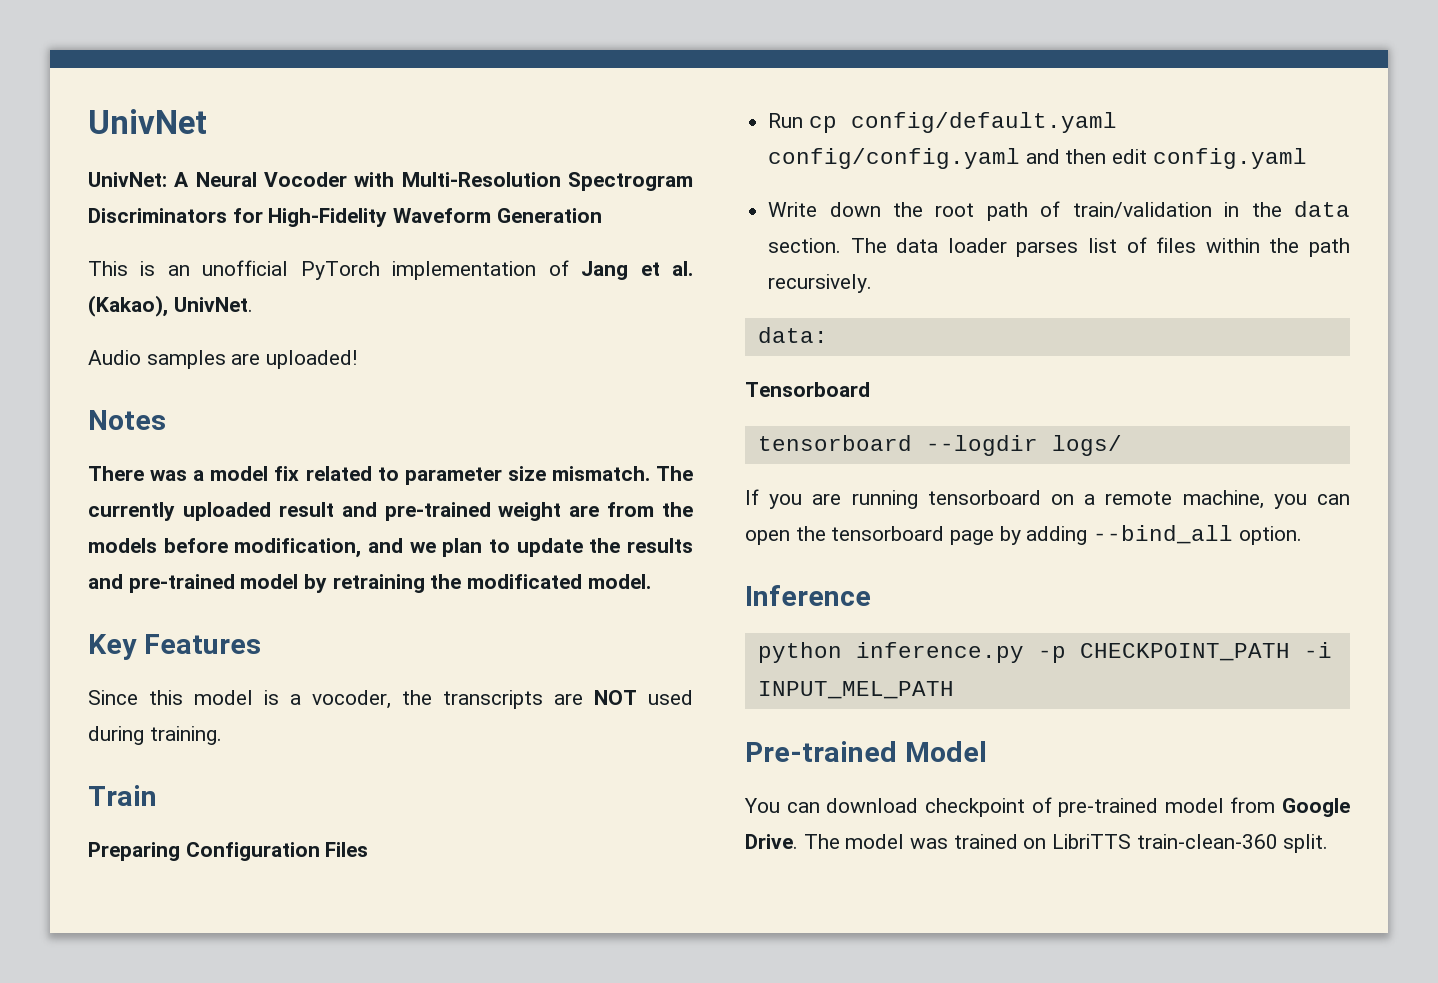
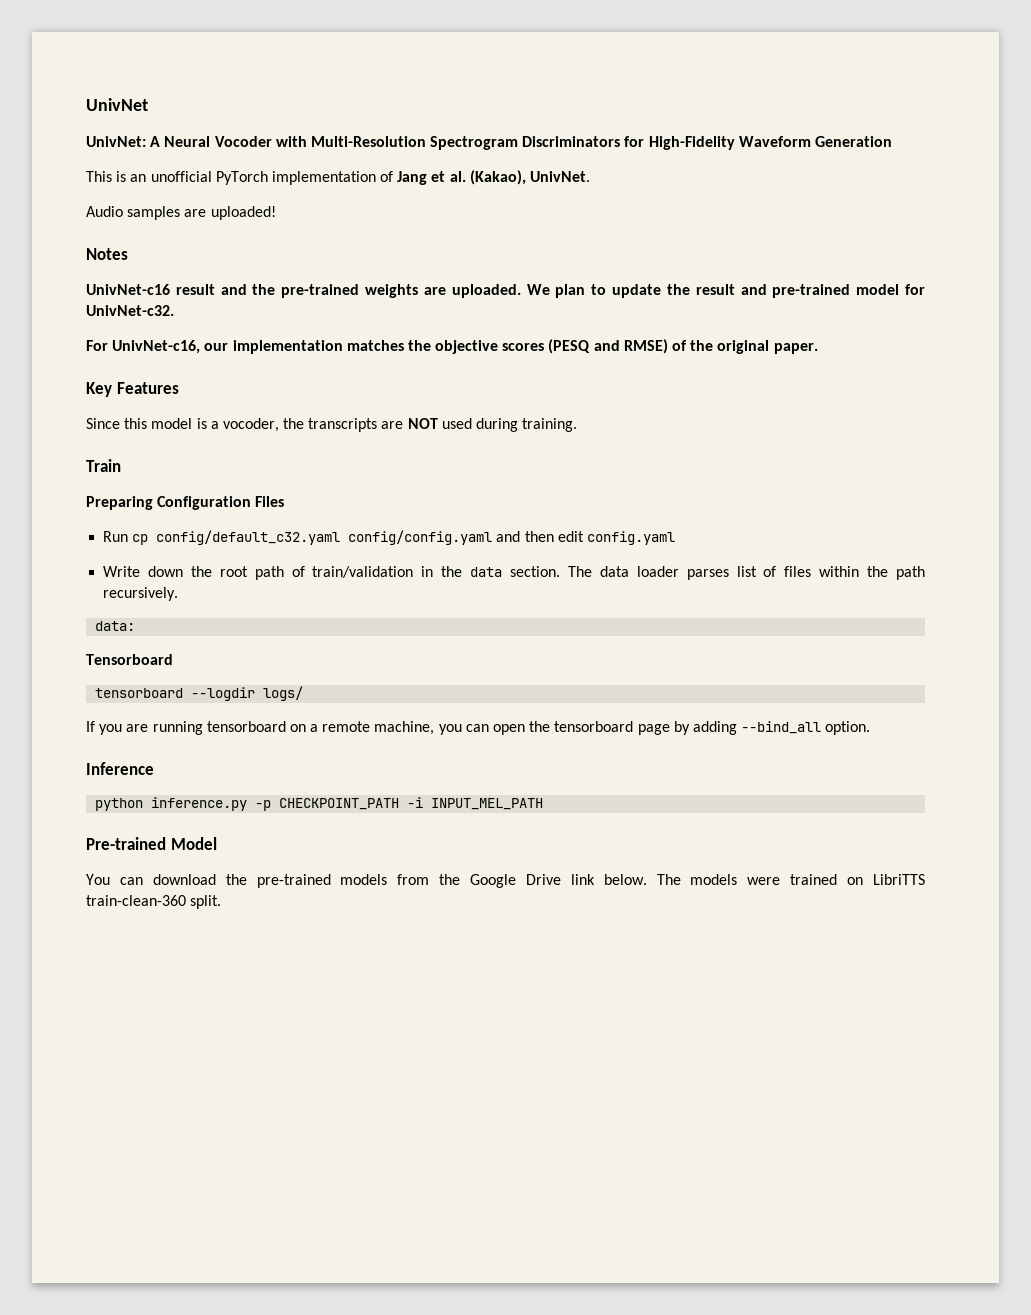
[88,466,694,485] [88,502,693,521] [88,538,436,558] There was a model fix related to parameter size mismatch. The currently uploaded result and pre-trained weight are from the models before modification, and we -> [86,284,550,298] UnivNet-c16 result and the pre-trained weights are uploaded. We
[627,538,694,553] results -> [695,284,735,295] result
[304,574,651,593] by retraining the modificated model. -> [905,284,926,295] [86,305,174,316] [86,339,818,354] for UnivNet-c32. // For UnivNet-c16, our implementation matches the objective scores (PESQ and RMSE) of the original paper.
[850,112,1117,133] config/default.yaml -> [156,530,341,545] config/default_c32.yaml
[924,797,1350,817] [745,834,949,849] checkpoint of pre-trained model from Google Drive. The model was -> [225,874,781,888] the pre-trained models from the Google Drive link below. The models were

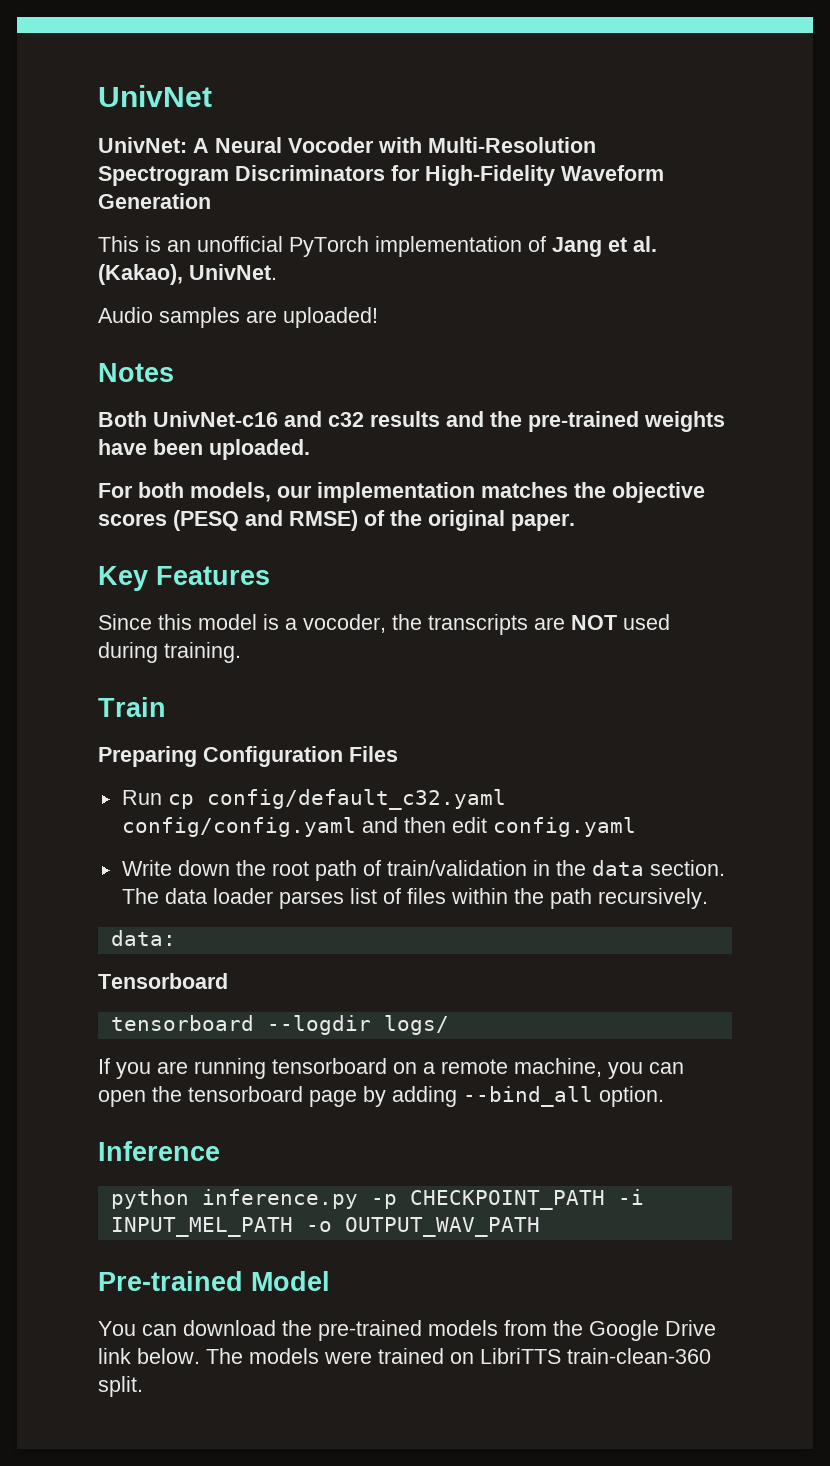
[86,284,215,295] UnivNet-c16 result -> [98,411,440,427] Both UnivNet-c16 and c32 results
[423,287,446,295] are -> [98,439,203,455] have been
[526,284,926,298] [86,305,174,316] We plan to update the result and pre-trained model for UnivNet-c32. -> (310, 449) none
[112,340,201,354] UnivNet-c16, -> [138,482,271,502] both models,
(544, 804) none -> [305,1217,540,1237] -o OUTPUT_WAV_PATH

